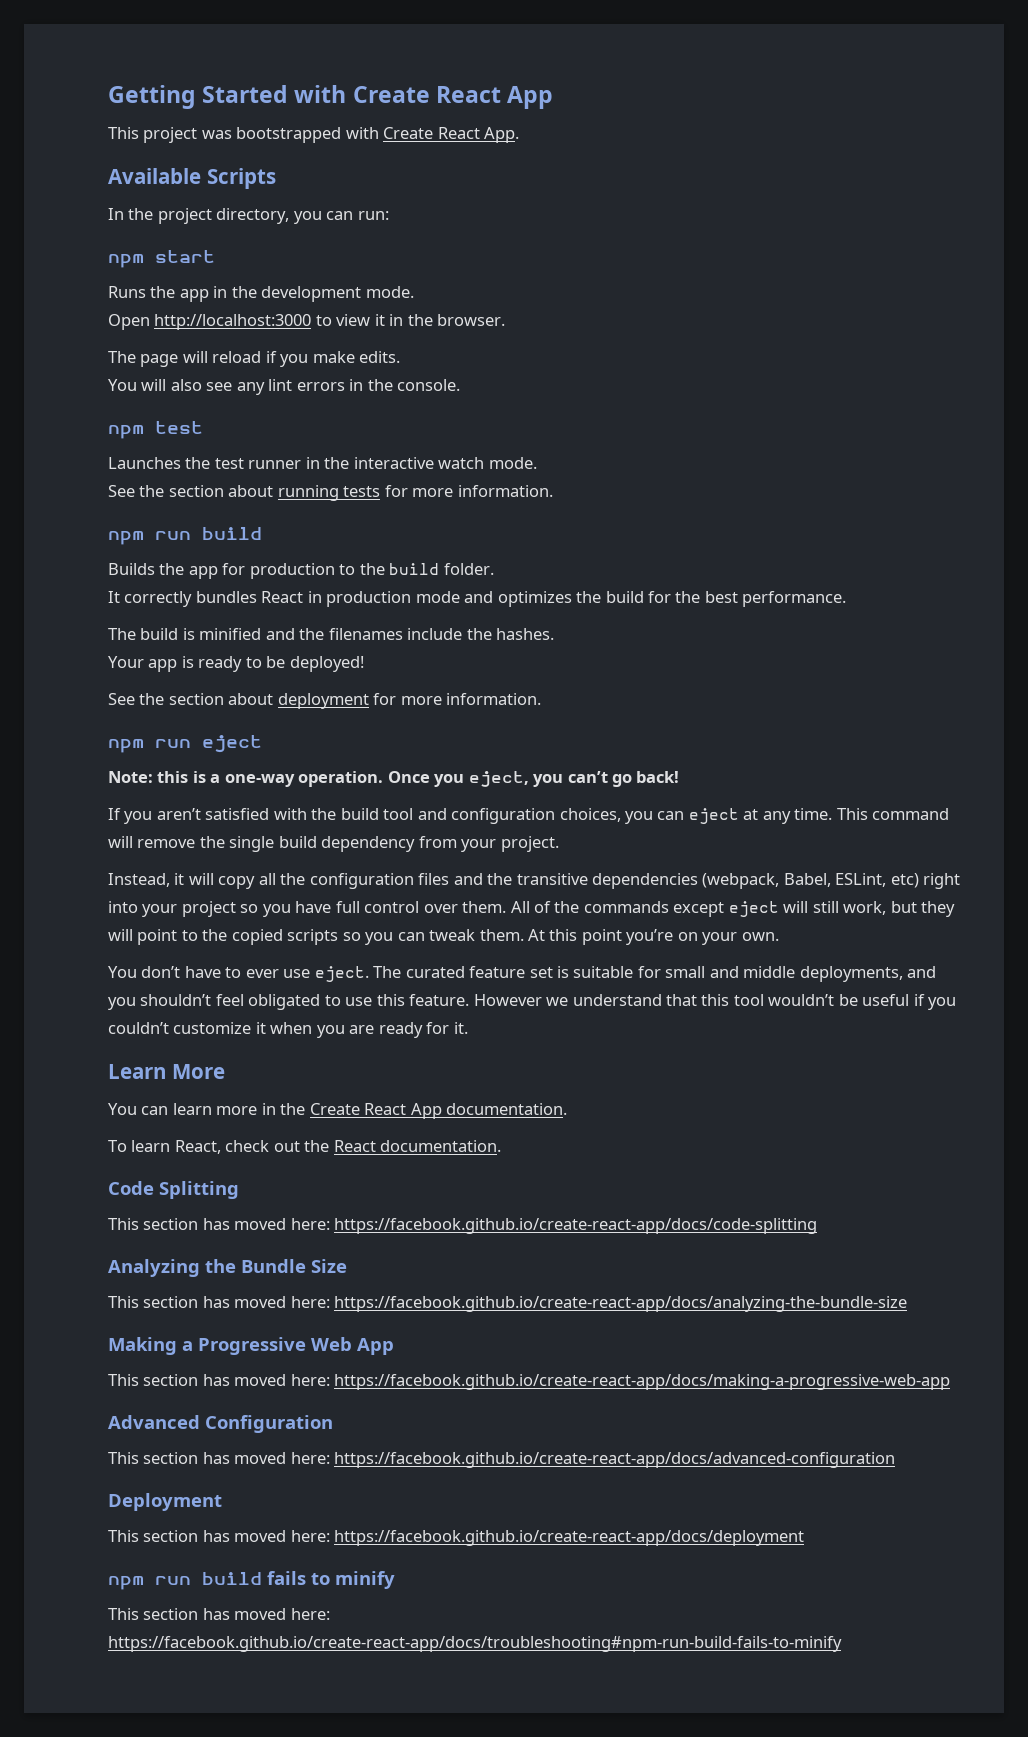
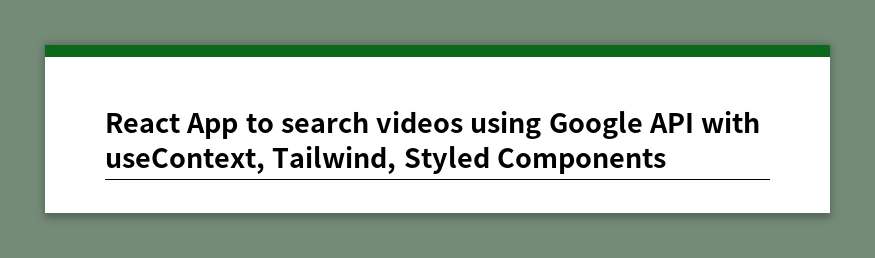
[108,85,554,109] [108,127,520,143] [108,168,276,189] [108,208,389,224] [108,250,215,268] [108,286,414,302] [108,314,506,330] [108,351,401,367] [108,379,461,395] [108,421,203,439] [108,457,537,469] [108,485,553,501] [108,527,262,545] [108,563,494,579] [108,591,847,607] [108,628,555,640] [108,656,364,672] [108,693,542,709] [108,735,262,753] [108,771,680,787] [108,808,950,824] [108,836,559,852] [108,873,961,889] [108,901,956,917] [108,929,779,945] [108,966,937,982] [108,994,957,1010] [108,1022,468,1038] [108,1064,225,1079] [108,1103,568,1119] [108,1140,502,1154] [108,1181,239,1199] [108,1218,818,1234] [108,1259,347,1277] [108,1296,908,1312] [108,1337,394,1355] [108,1374,951,1390] [108,1415,333,1433] [108,1452,896,1468] [108,1493,222,1511] [108,1530,805,1546] [108,1571,395,1590] [108,1608,330,1620] [108,1636,842,1652] Getting Started with Create React App // This project was bootstrapped with Create React App. // Available Scripts // In the project directory, you can run: // npm start // Runs the app in the development mode. // Open http://localhost:3000 to view it in the browser. // The page will reload if you make edits. // You will also see any lint errors in the console. // npm test // Launches the test runner in the interactive watch mode. // See the section about running tests for more information. // npm run build // Builds the app for production to the build folder. // It correctly bundles React in production mode and optimizes the build for the best performance. // The build is minified and the filenames include the hashes. // Your app is ready to be deployed! // See the section about deployment for more information. // npm run eject // Note: this is a one-way operation. Once you eject, you can’t go back! // If you aren’t satisfied with the build tool and configuration choices, you can eject at any time. This command will remove the single build dependency from your project. // Instead, it will copy all the configuration files and the transitive dependencies (webpack, Babel, ESLint, etc) right into your project so you have full control over them. All of the commands except eject will still work, but they will point to the copied scripts so you can tweak them. At this point you’re on your own. // You don’t have to ever use eject. The curated feature set is suitable for small and middle deployments, and you shouldn’t feel obligated to use this feature. However we understand that this tool wouldn’t be useful if you couldn’t customize it when you are ready for it. // Learn More // You can learn more in the Create React App documentation. // To learn React, check out the React documentation. // Code Splitting // This section has moved here: https://facebook.github.io/create-react-app/docs/code-splitting // Analyzing the Bundle Size // This section has moved here: https://facebook.github.io/create-react-app/docs/analyzing-the-bundle-size // Making a Progressive Web App // This section has moved here: https://facebook.github.io/create-react-app/docs/making-a-progressive-web-app // Advanced Configuration // This section has moved here: https://facebook.github.io/create-react-app/docs/advanced-configuration // Deployment // This section has moved here: https://facebook.github.io/create-react-app/docs/deployment // npm run build fails to minify // This section has moved here: https://facebook.github.io/create-react-app/docs/troubleshooting#npm-run-build-fails-to-minify -> [105,111,761,139] [105,146,666,174] React App to search videos using Google API with useContext, Tailwind, Styled Components

